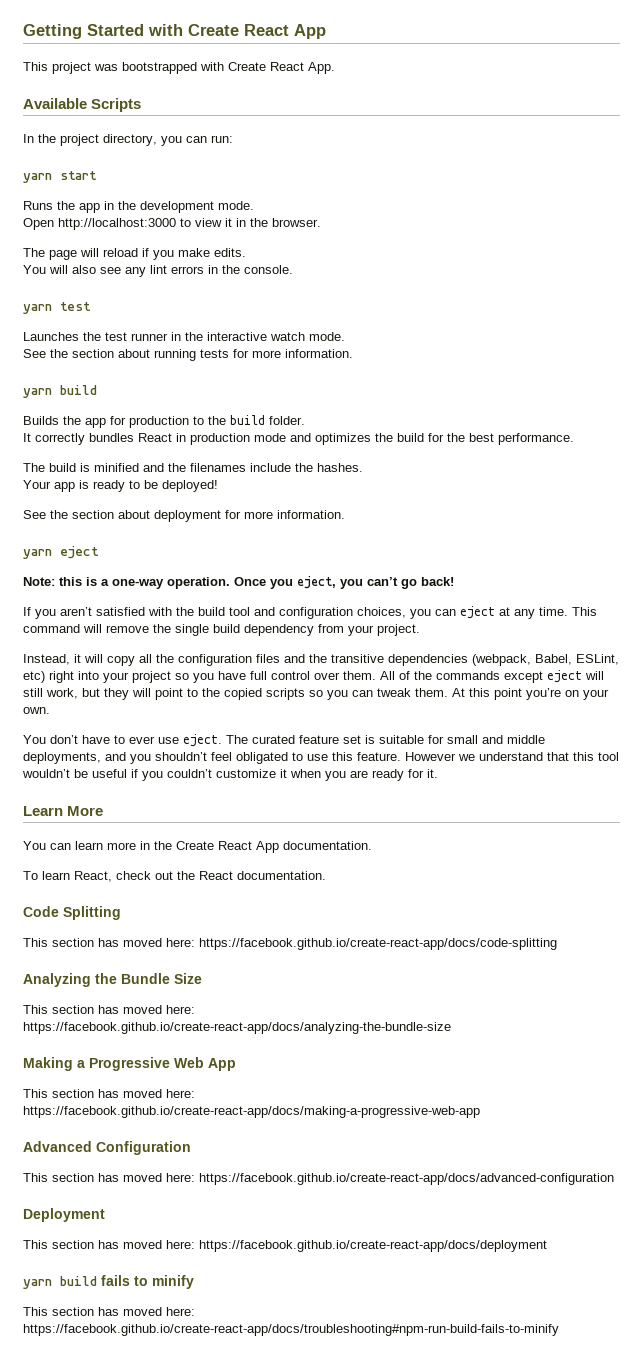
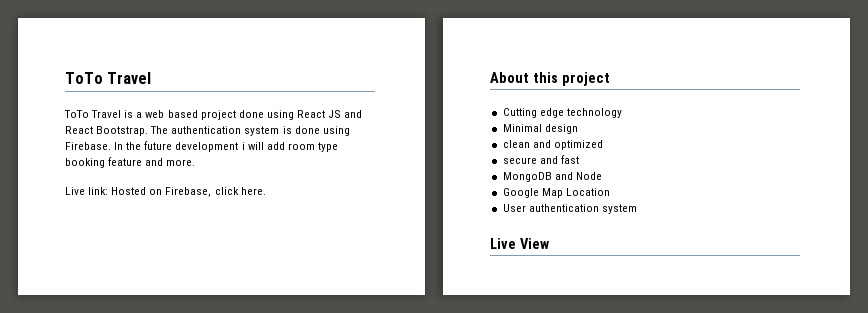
[23,24,326,39] [23,62,335,74] [23,98,142,112] [23,134,233,146] [23,171,97,183] [23,201,254,213] [23,218,321,230] [23,248,246,260] [23,265,293,277] [23,302,91,314] [23,332,345,341] [23,349,353,361] [23,385,97,398] [23,415,305,428] [23,433,574,445] [23,463,363,472] [23,480,218,492] [23,510,345,522] [23,546,99,559] [23,576,454,589] [23,606,597,619] [23,624,420,636] [23,654,619,666] [23,670,604,683] [23,688,609,700] [23,707,50,714] [23,734,545,747] [23,752,619,764] [22,769,438,781] [23,806,104,816] [23,841,372,853] [23,871,326,882] [23,906,121,920] [23,938,557,950] [23,973,202,987] [23,1005,195,1014] [23,1022,451,1034] [23,1057,236,1071] [23,1089,195,1098] [23,1106,480,1118] [23,1141,191,1155] [23,1173,614,1185] [23,1208,105,1222] [23,1240,547,1252] [23,1275,194,1289] [23,1307,195,1316] [23,1324,559,1336] Getting Started with Create React App // This project was bootstrapped with Create React App. // Available Scripts // In the project directory, you can run: // yarn start // Runs the app in the development mode. // Open http://localhost:3000 to view it in the browser. // The page will reload if you make edits. // You will also see any lint errors in the console. // yarn test // Launches the test runner in the interactive watch mode. // See the section about running tests for more information. // yarn build // Builds the app for production to the build folder. // It correctly bundles React in production mode and optimizes the build for the best performance. // The build is minified and the filenames include the hashes. // Your app is ready to be deployed! // See the section about deployment for more information. // yarn eject // Note: this is a one-way operation. Once you eject, you can’t go back! // If you aren’t satisfied with the build tool and configuration choices, you can eject at any time. This command will remove the single build dependency from your project. // Instead, it will copy all the configuration files and the transitive dependencies (webpack, Babel, ESLint, etc) right into your project so you have full control over them. All of the commands except eject will still work, but they will point to the copied scripts so you can tweak them. At this point you’re on your own. // You don’t have to ever use eject. The curated feature set is suitable for small and middle deployments, and you shouldn’t feel obligated to use this feature. However we understand that this tool wouldn’t be useful if you couldn’t customize it when you are ready for it. // Learn More // You can learn more in the Create React App documentation. // To learn React, check out the React documentation. // Code Splitting // This section has moved here: https://facebook.github.io/create-react-app/docs/code-splitting // Analyzing the Bundle Size // This section has moved here: https://facebook.github.io/create-react-app/docs/analyzing-the-bundle-size // Making a Progressive Web App // This section has moved here: https://facebook.github.io/create-react-app/docs/making-a-progressive-web-app // Advanced Configuration // This section has moved here: https://facebook.github.io/create-react-app/docs/advanced-configuration // Deployment // This section has moved here: https://facebook.github.io/create-react-app/docs/deployment // yarn build fails to minify // This section has moved here: https://facebook.github.io/create-react-app/docs/troubleshooting#npm-run-build-fails-to-minify -> [65,72,152,84] [64,110,363,120] [65,126,350,136] [65,141,338,152] [65,157,196,168] [65,187,266,197] [490,72,610,86] [502,108,622,118] [502,124,578,134] [502,140,603,150] [502,155,579,164] [502,172,602,182] [502,188,610,198] [502,204,637,214] [490,238,549,249] ToTo Travel // ToTo Travel is a web based project done using React JS and React Bootstrap. The authentication system is done using Firebase. In the future development i will add room type booking feature and more. // Live link: Hosted on Firebase, click here. // About this project // Cutting edge technology // Minimal design // clean and optimized // secure and fast // MongoDB and Node // Google Map Location // User authentication system // Live View

